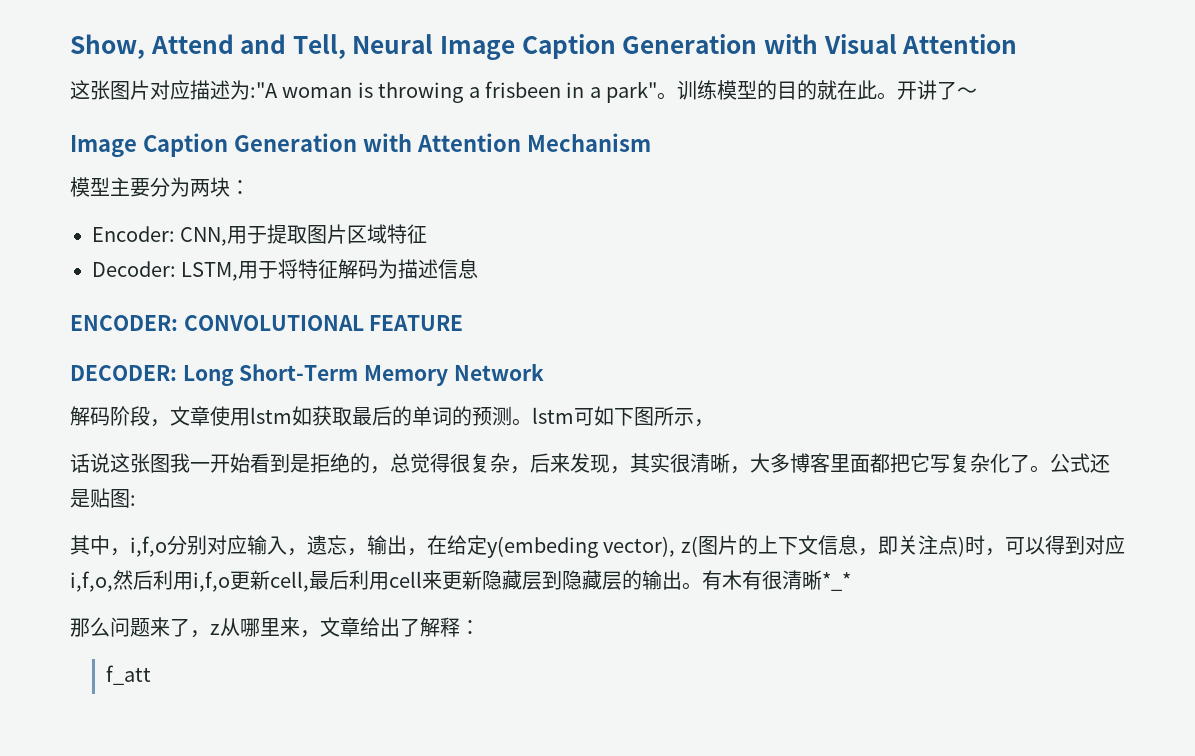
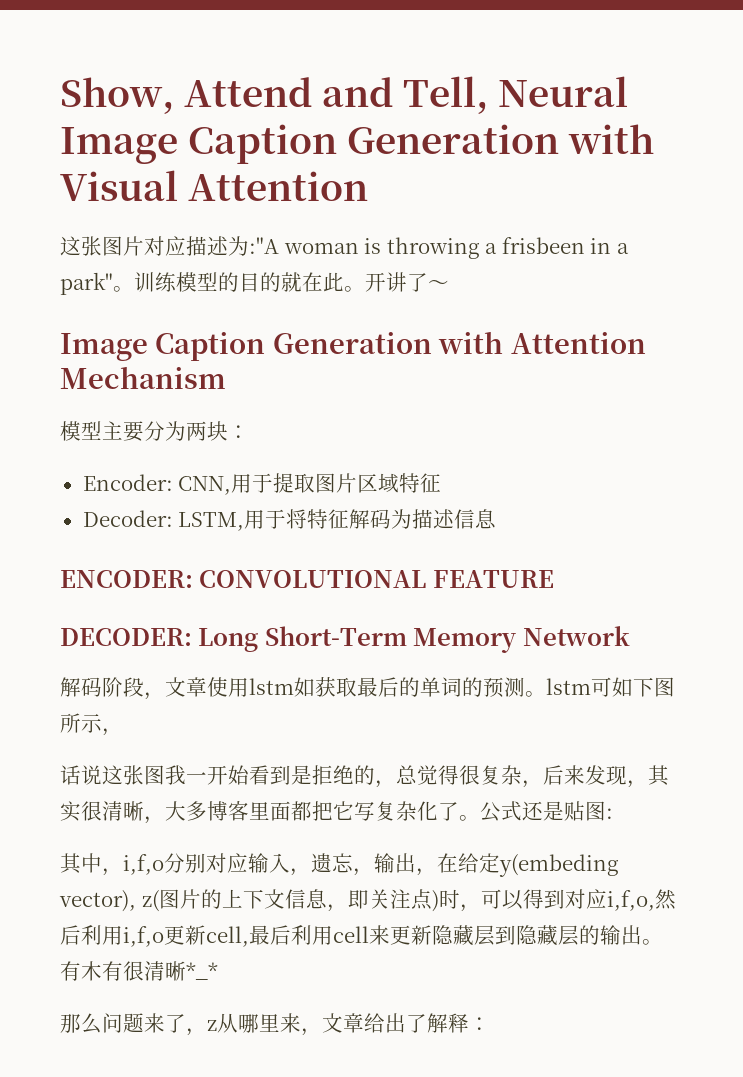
[105,665,151,685] // f_att -> (490, 1024) none

